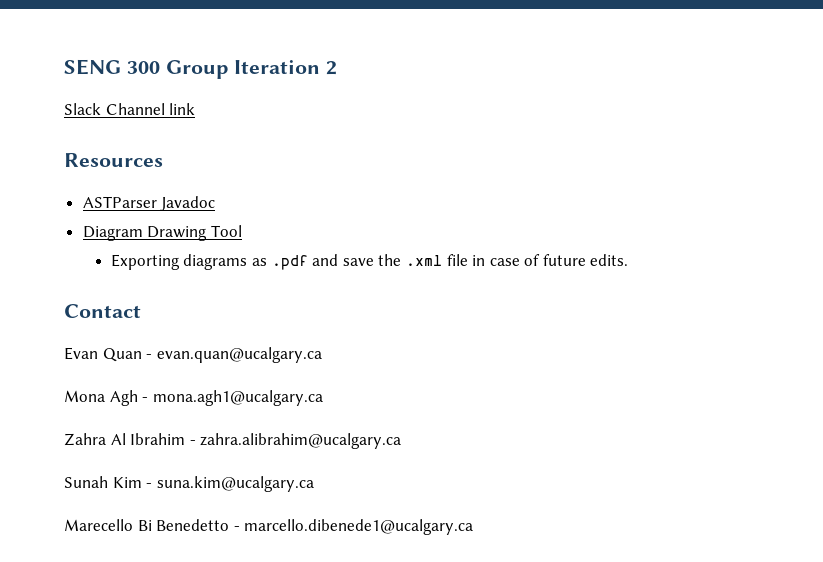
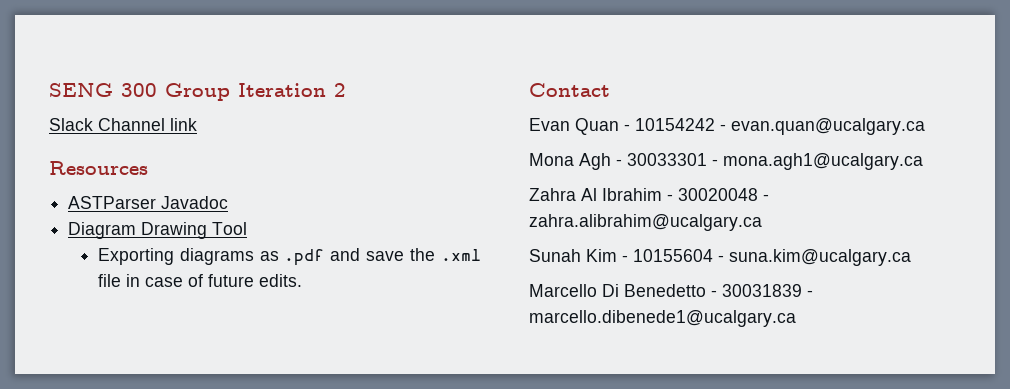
(153, 356) none -> [635,118,726,131] 10154242 -
(149, 399) none -> [627,153,718,166] 30033301 -
(196, 442) none -> [678,188,769,201] 30020048 -
(153, 485) none -> [633,249,724,262] 10155604 -
[64,519,230,531] Marecello Bi Benedetto -> [529,284,802,297] Marcello Di Benedetto - 30031839

